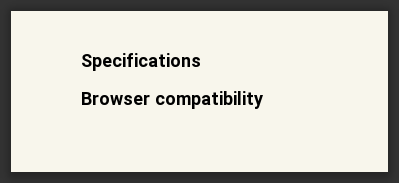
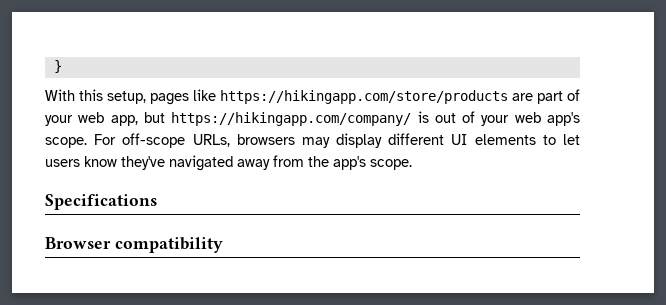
(81, 62) none -> [53,60,62,73] [45,89,580,105] [45,111,580,126] [45,133,580,148] [45,155,412,171] } // With this setup, pages like https://hikingapp.com/store/products are part of your web app, but https://hikingapp.com/company/ is out of your web app's scope. For off-scope URLs, browsers may display different UI elements to let users know they've navigated away from the app's scope. //

